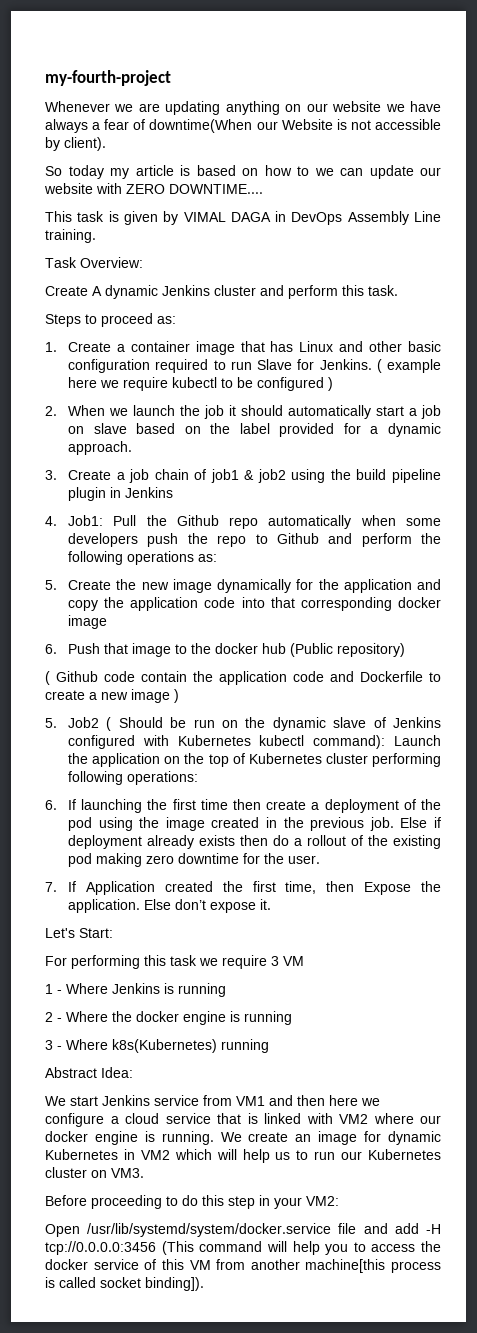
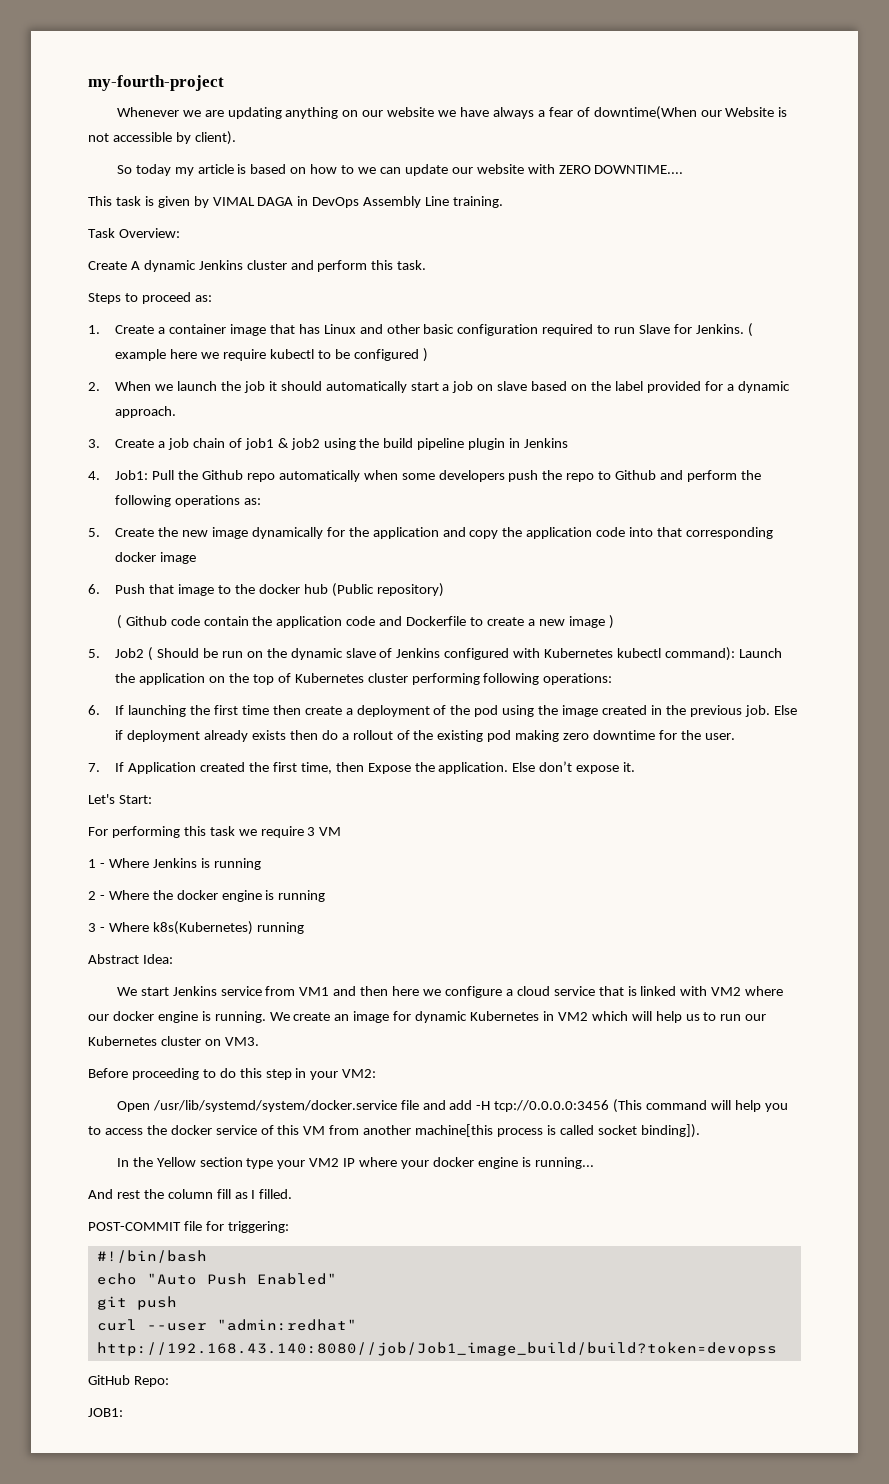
(204, 1284) none -> [116,1157,594,1169] [88,1189,293,1199] [88,1221,289,1233] [96,1250,207,1263] [96,1273,337,1285] [96,1296,177,1310] [96,1319,357,1331] [96,1342,777,1356] [88,1375,169,1387] [88,1408,123,1417] // In the Yellow section type your VM2 IP where your docker engine is running... // And rest the column fill as I filled. // POST-COMMIT file for triggering: // #!/bin/bash // echo "Auto Push Enabled" // git push // curl --user "admin:redhat" http://192.168.43.140:8080//job/Job1_image_build/build?token=devopss // GitHub Repo: // JOB1:

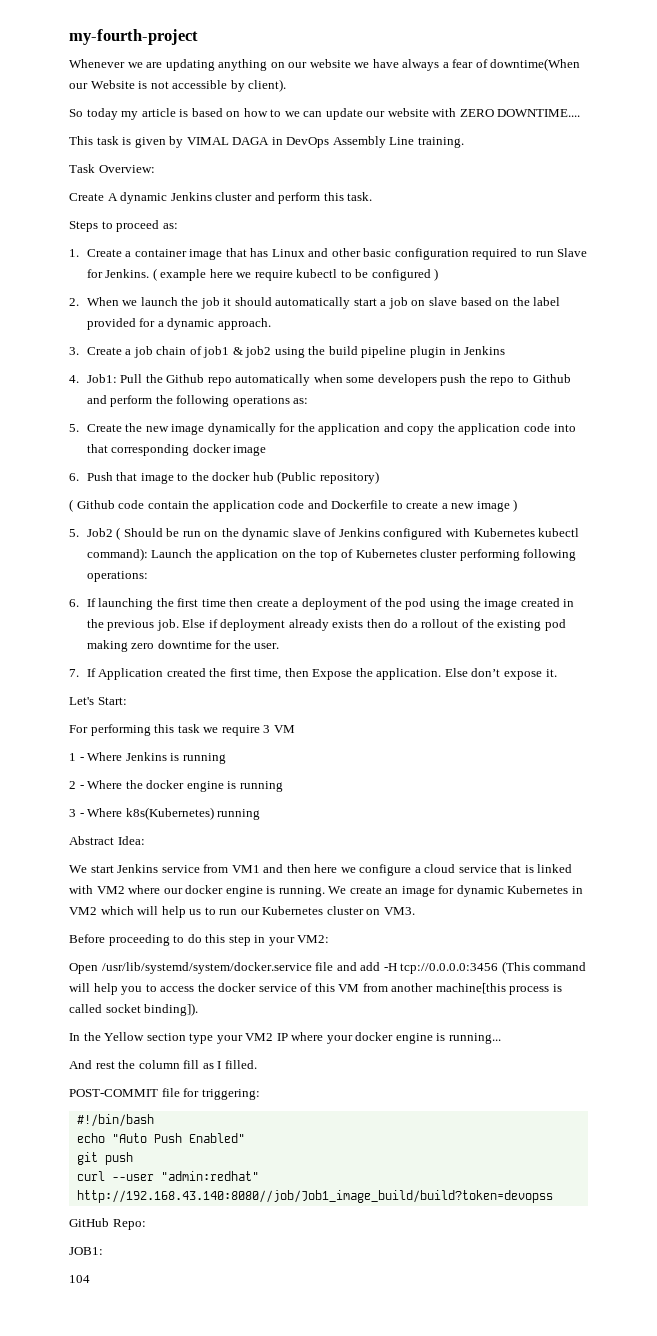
(123, 1412) none -> [69,1275,90,1283] // 104

